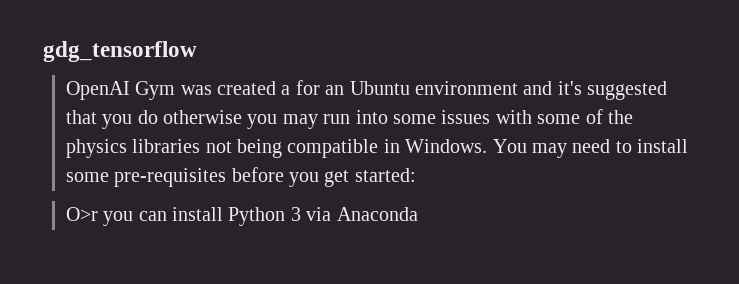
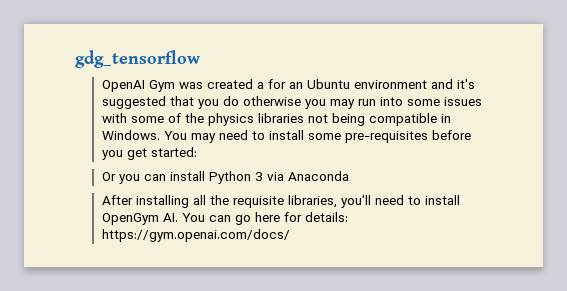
[65,207,98,221] O>r -> [101,172,116,181] Or
(418, 214) none -> [101,195,460,208] [101,212,348,225] [101,229,290,242] // After installing all the requisite libraries, you'll need to install OpenGym AI. You can go here for details: https://gym.openai.com/docs/

